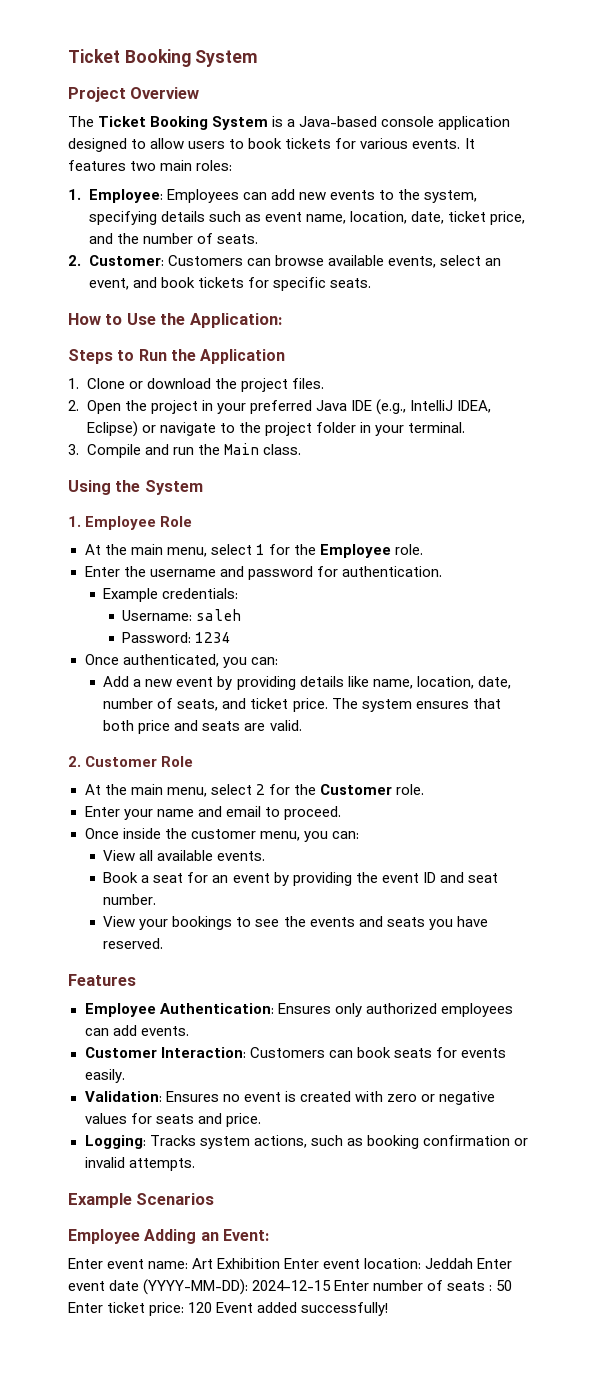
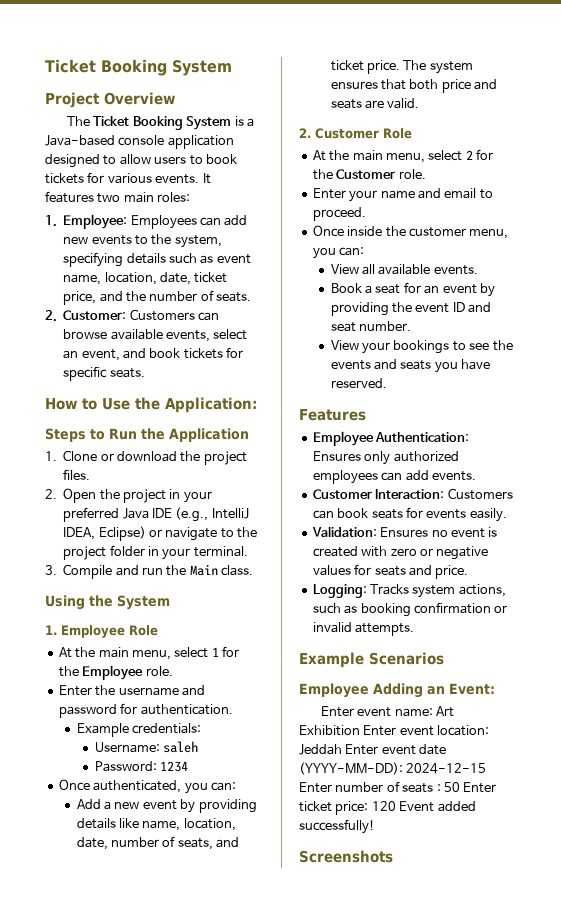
(389, 1309) none -> [299,850,393,863] // Screenshots

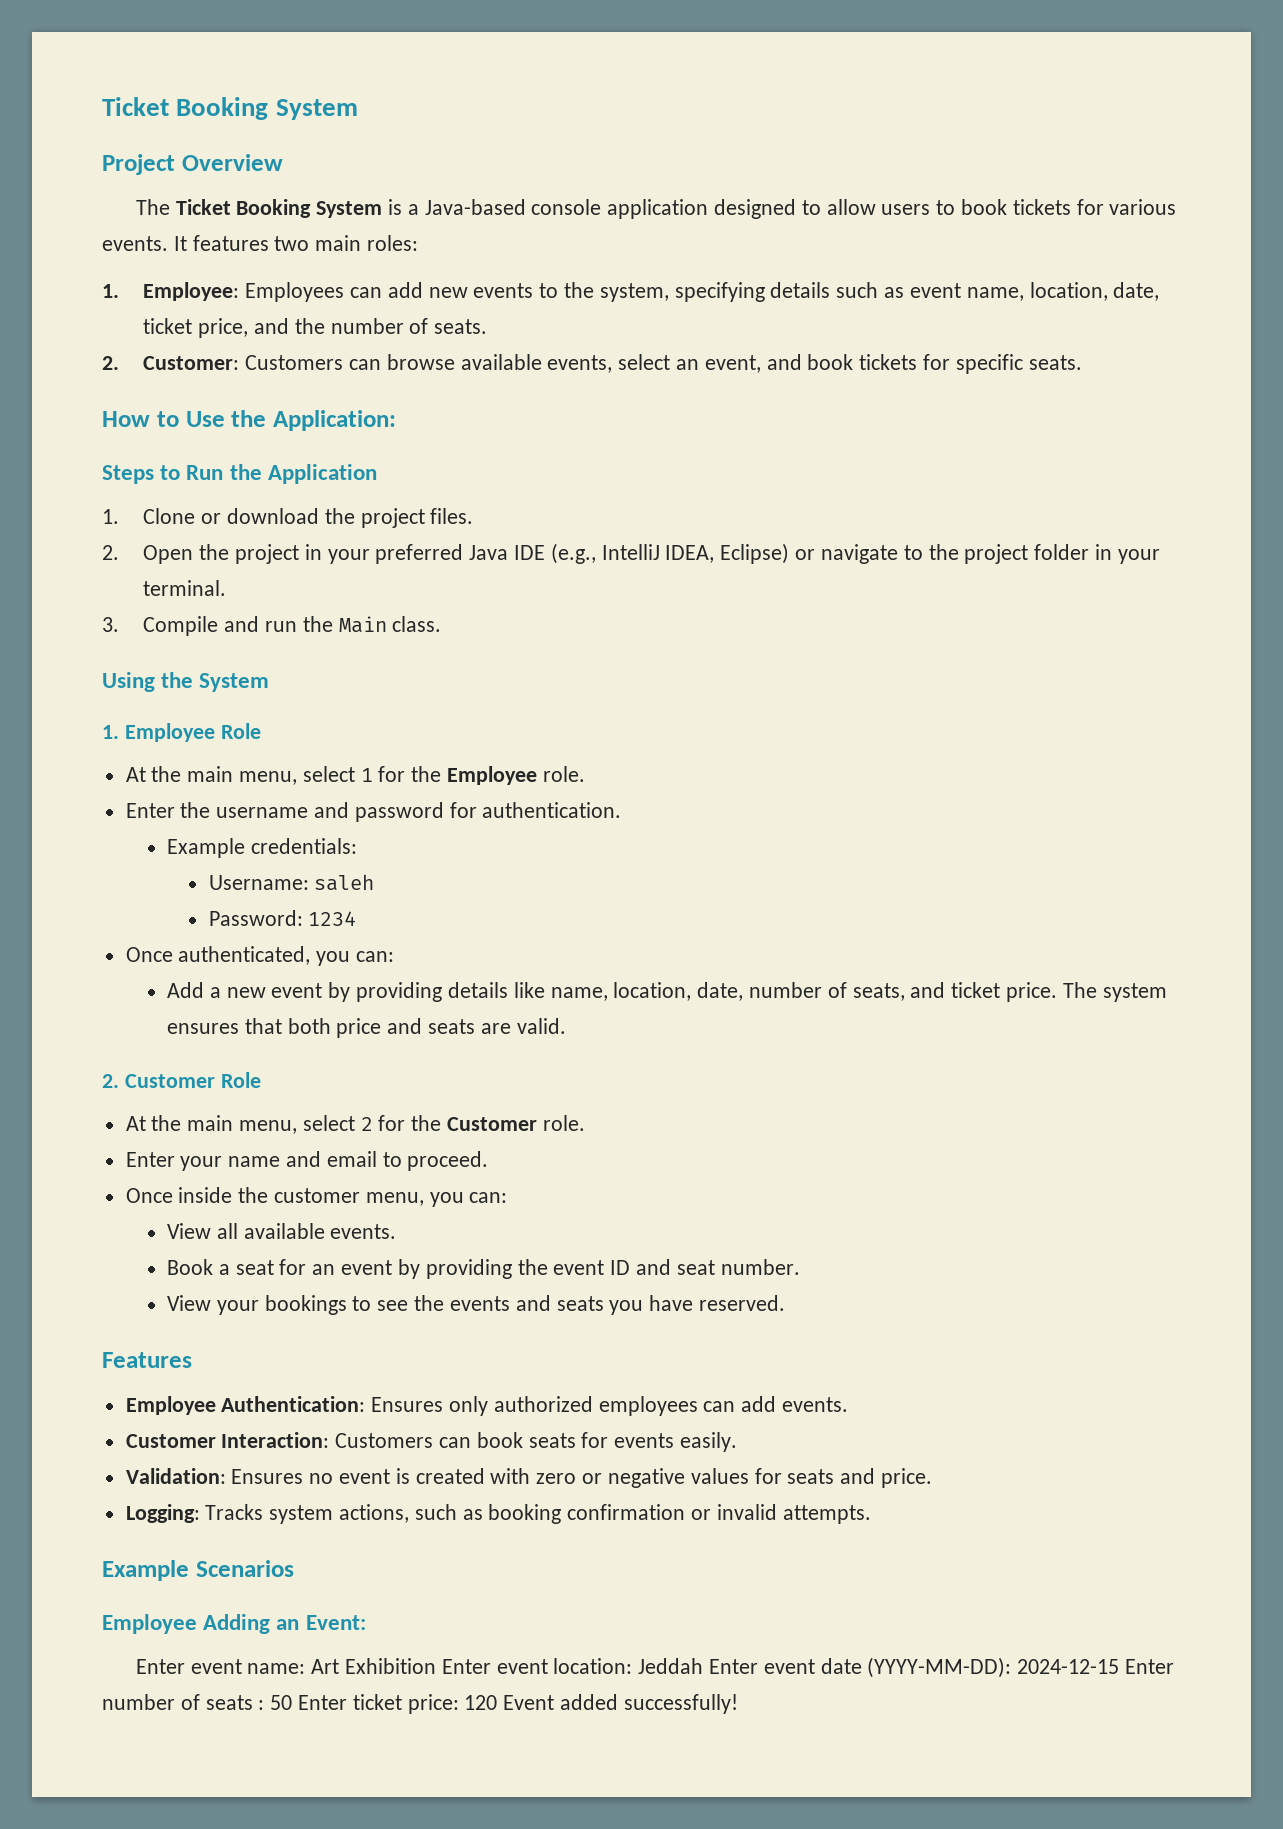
[299,850,393,863] // Screenshots -> (738, 1704) none

